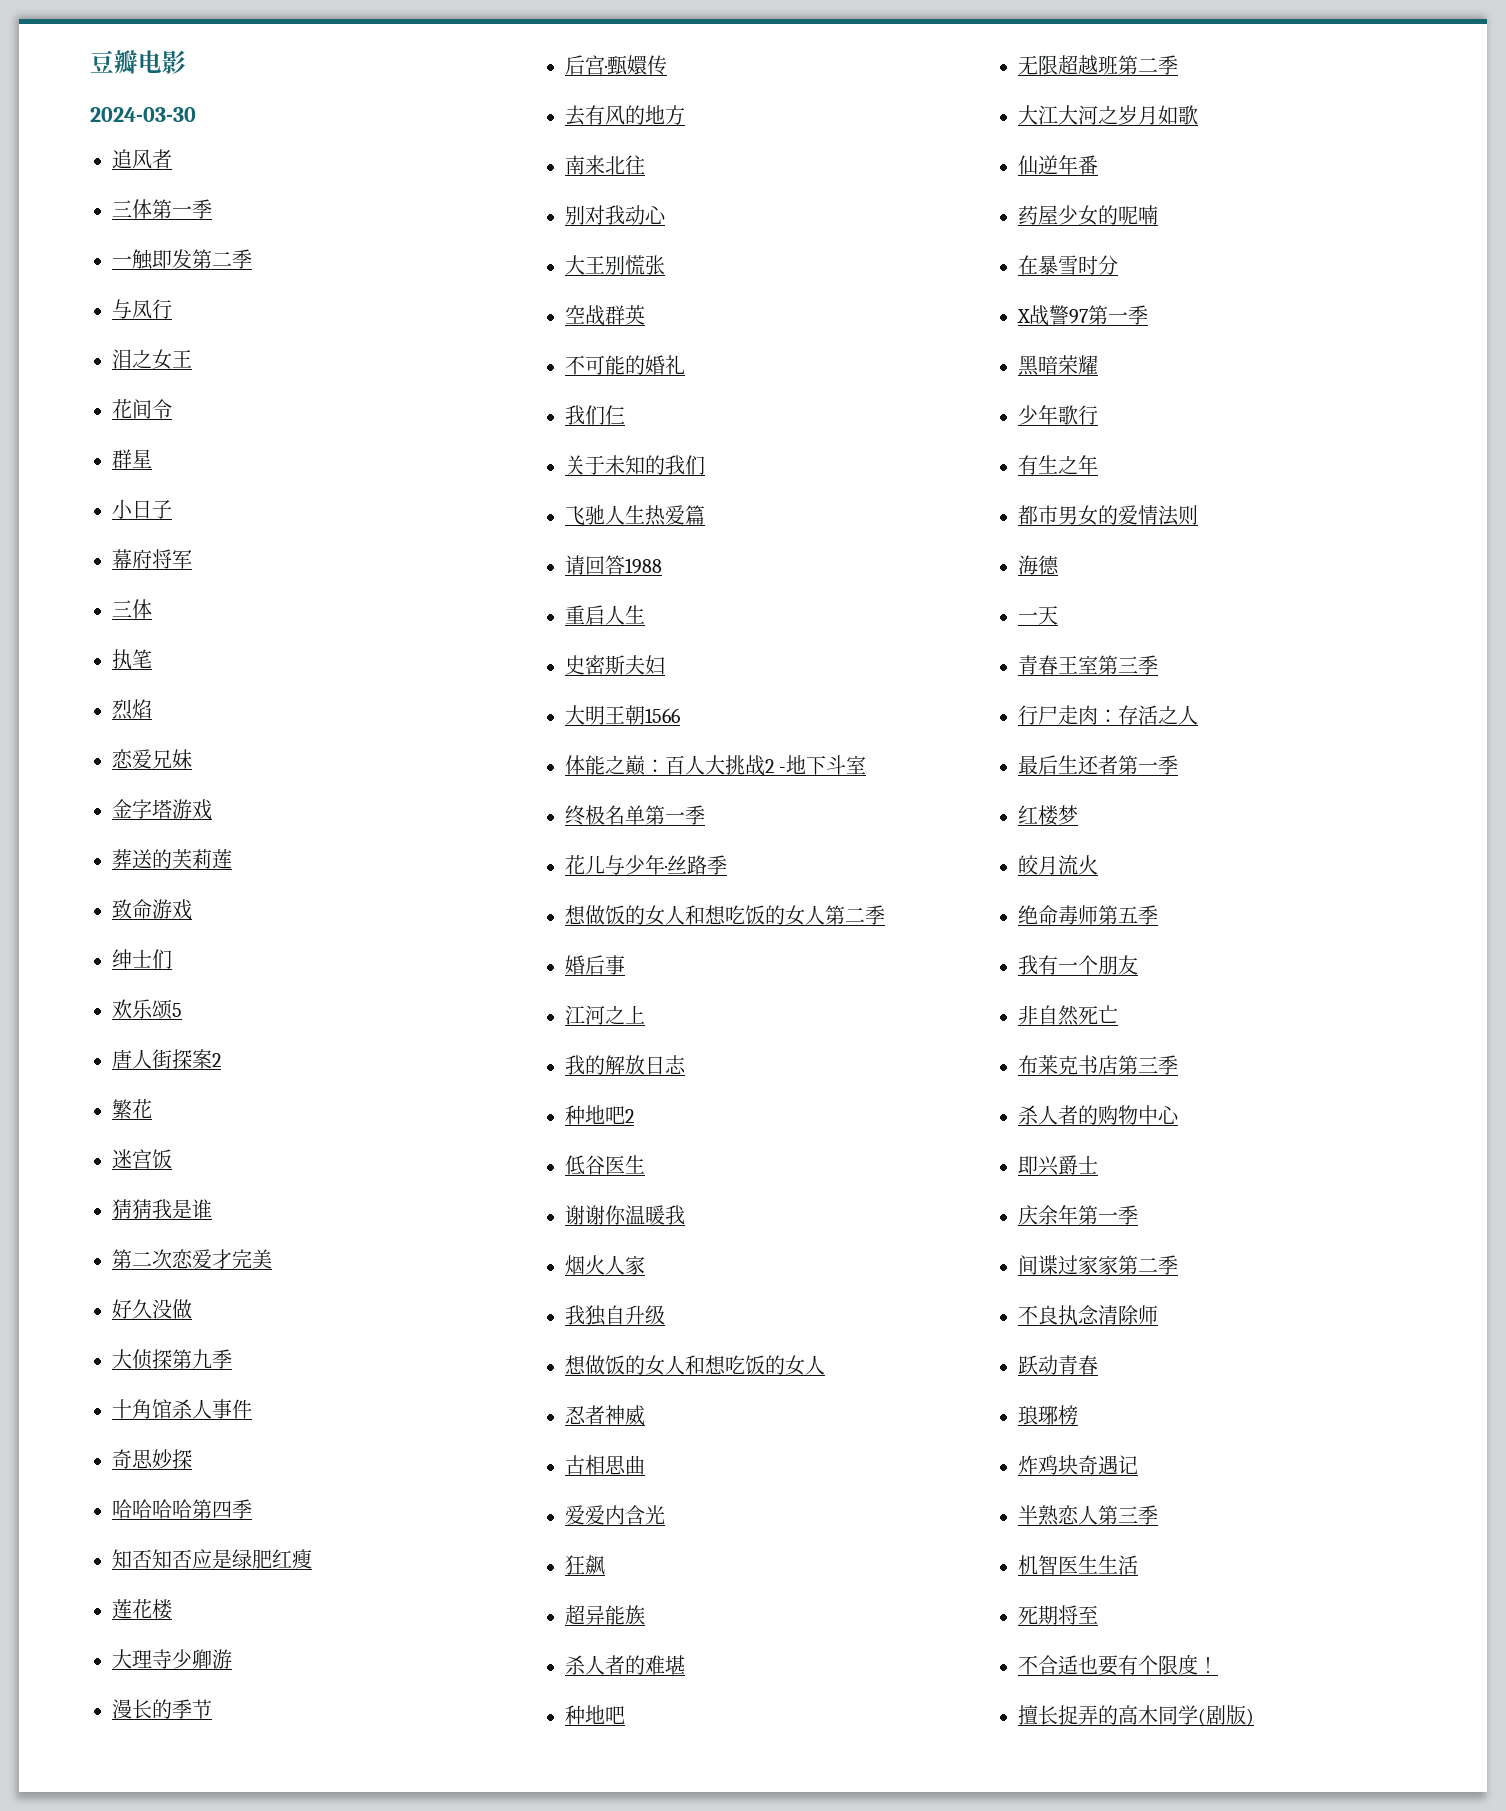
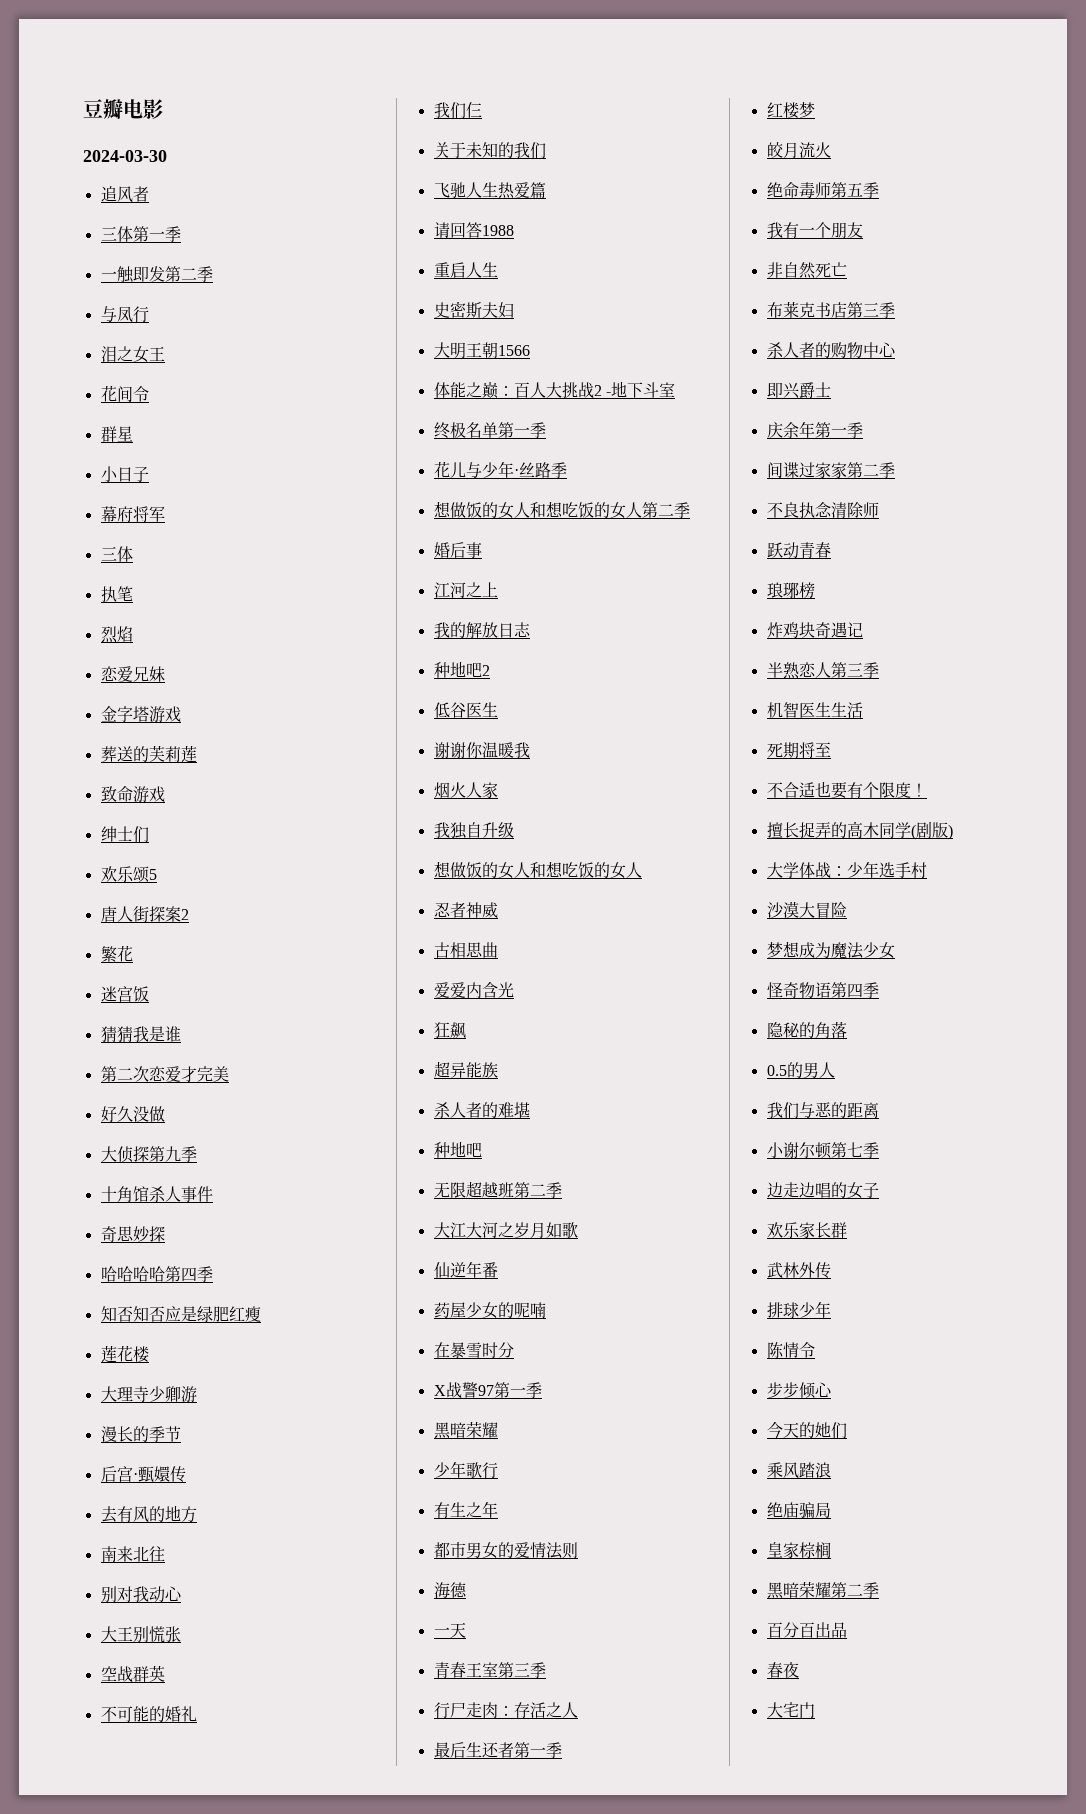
(1254, 1717) none -> [766,861,927,879] [766,901,847,918] [766,941,895,959] [766,982,879,999] [766,1021,847,1038] [766,1062,835,1078] [766,1102,879,1119] [766,1142,879,1159] [766,1182,879,1199] [766,1222,847,1239] [766,1262,831,1279] [766,1301,831,1318] [766,1342,815,1358] [766,1382,832,1399] [766,1421,847,1439] [766,1462,831,1479] [766,1502,831,1518] [766,1542,831,1559] [766,1581,879,1599] [766,1622,847,1638] [766,1662,799,1678] [766,1702,815,1718] // 大学体战：少年选手村 // 沙漠大冒险 // 梦想成为魔法少女 // 怪奇物语第四季 // 隐秘的角落 // 0.5的男人 // 我们与恶的距离 // 小谢尔顿第七季 // 边走边唱的女子 // 欢乐家长群 // 武林外传 // 排球少年 // 陈情令 // 步步倾心 // 今天的她们 // 乘风踏浪 // 绝庙骗局 // 皇家棕榈 // 黑暗荣耀第二季 // 百分百出品 // 春夜 // 大宅门

